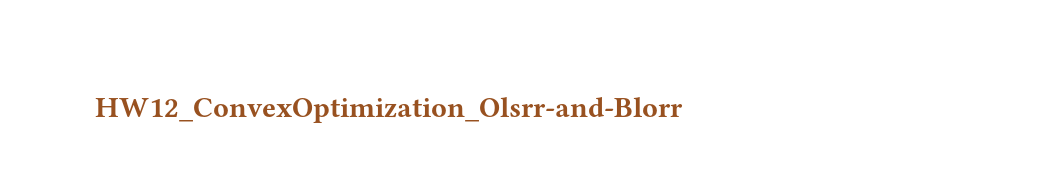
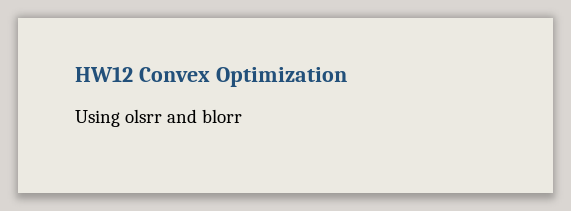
[95,97,683,123] HW12_ConvexOptimization_Olsrr-and-Blorr -> [75,66,347,87] [75,109,243,127] HW12 Convex Optimization // Using olsrr and blorr

